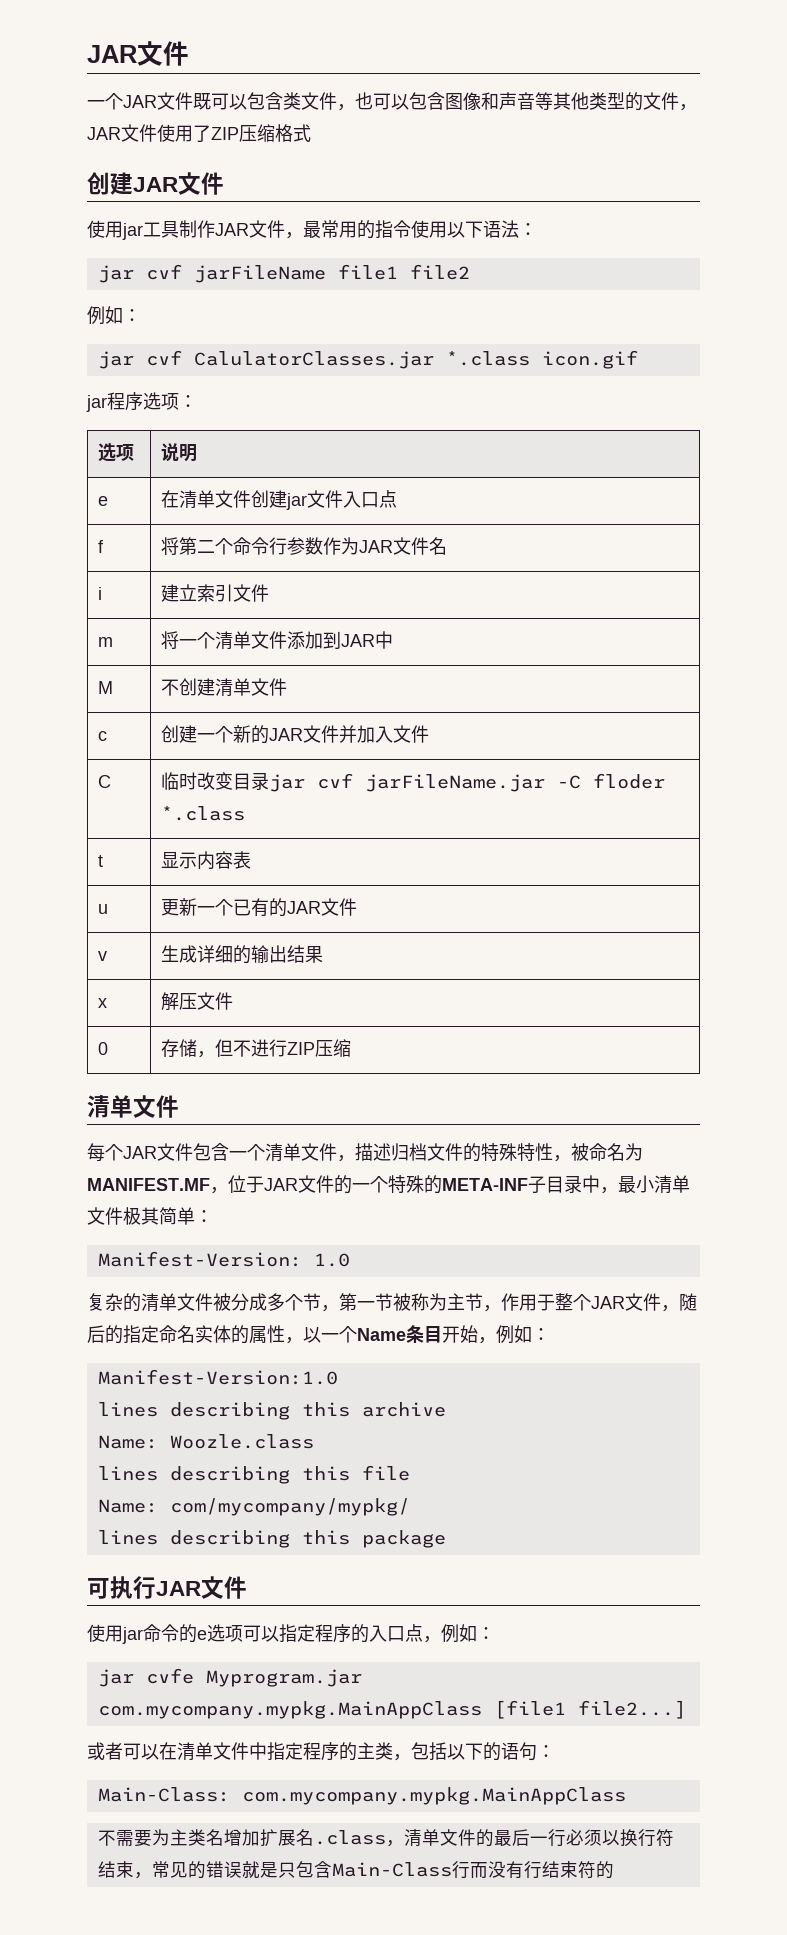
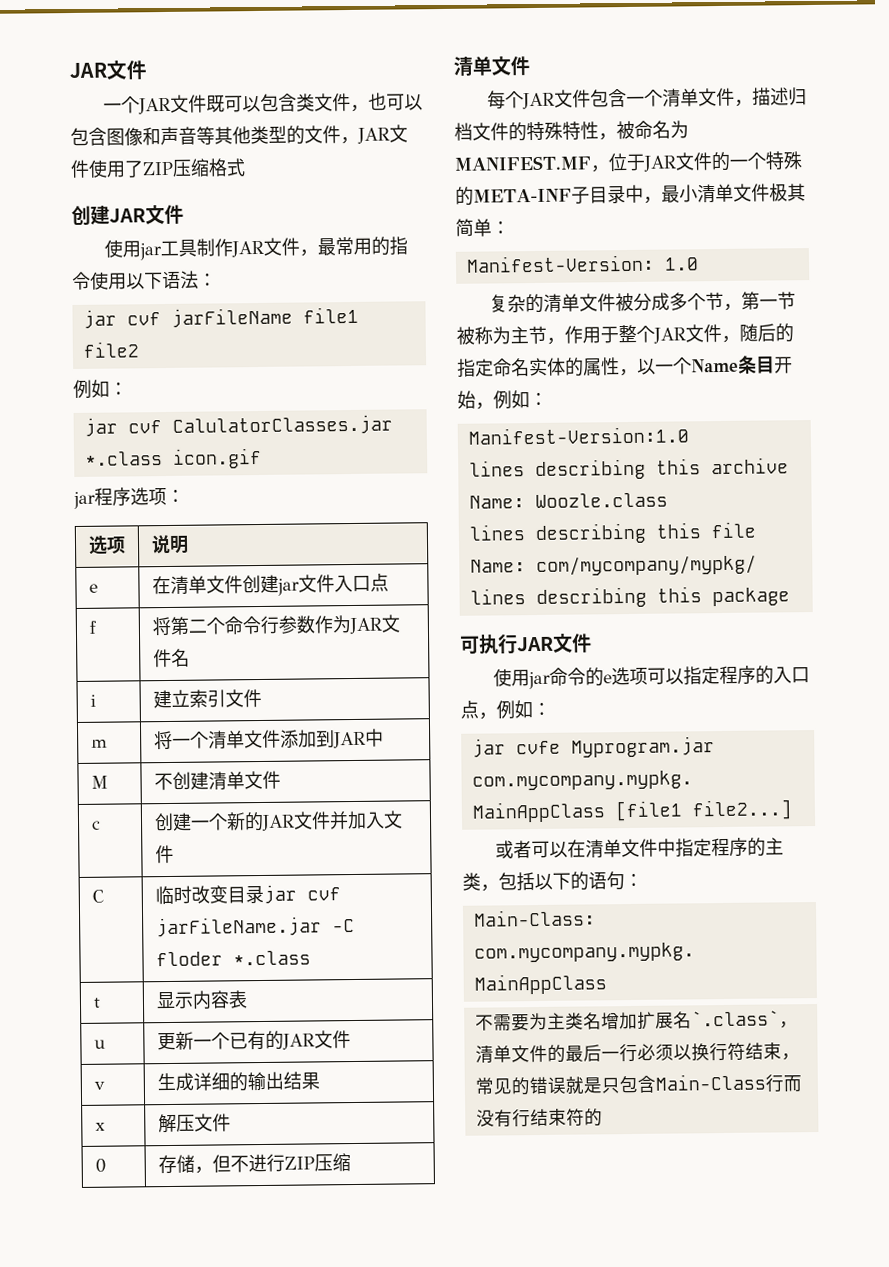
[313,1830,386,1845] .class -> [690,1010,780,1027] `.class`

